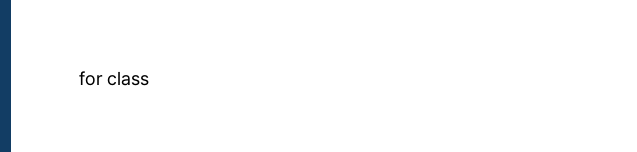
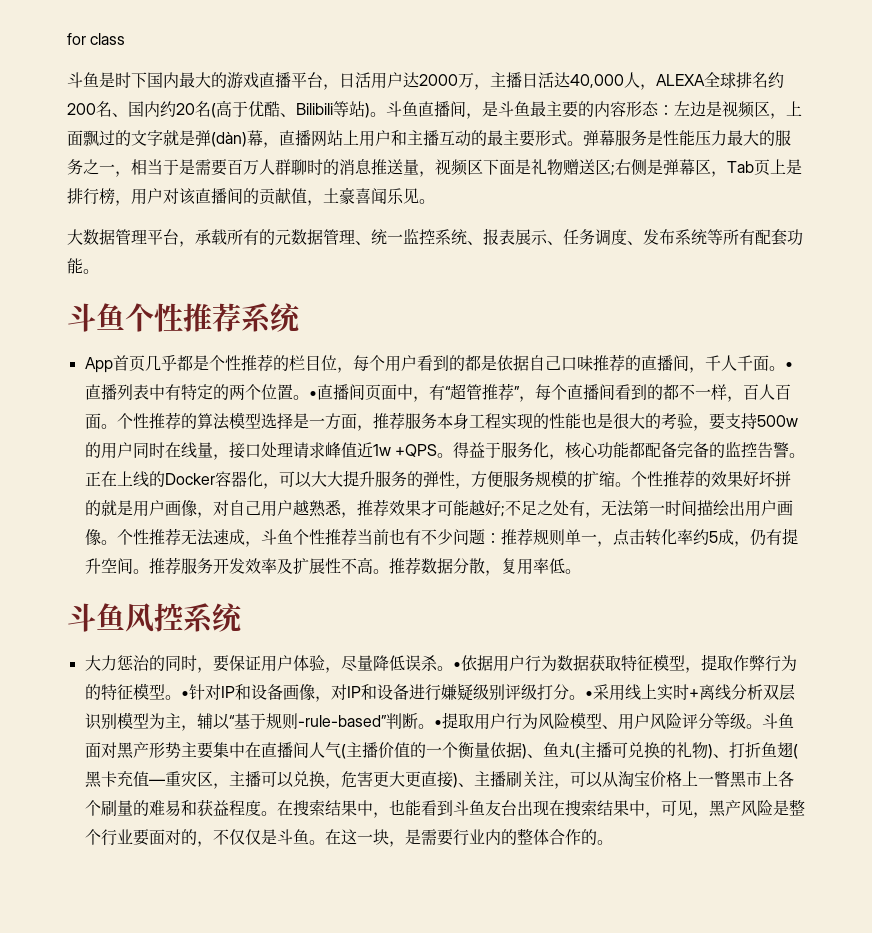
(149, 78) none -> [67,72,784,90] [67,100,802,119] [67,130,791,148] [67,159,802,177] [67,187,435,206] [67,228,803,247] [67,258,99,274] [67,303,301,333] [84,354,793,373] [84,383,791,402] [84,412,798,431] [84,441,805,460] [84,470,791,489] [84,499,793,518] [84,528,798,547] [84,557,581,576] [67,603,243,633] [84,654,797,673] [84,683,795,702] [84,712,794,731] [84,742,798,759] [84,771,794,789] [84,799,805,818] [84,828,613,847] // 斗鱼是时下国内最大的游戏直播平台，日活用户达2000万，主播日活达40,000人，ALEXA全球排名约200名、国内约20名(高于优酷、Bilibili等站)。斗鱼直播间，是斗鱼最主要的内容形态：左边是视频区，上面飘过的文字就是弹(dàn)幕，直播网站上用户和主播互动的最主要形式。弹幕服务是性能压力最大的服务之一，相当于是需要百万人群聊时的消息推送量，视频区下面是礼物赠送区;右侧是弹幕区，Tab页上是排行榜，用户对该直播间的贡献值，土豪喜闻乐见。 // 大数据管理平台，承载所有的元数据管理、统一监控系统、报表展示、任务调度、发布系统等所有配套功能。 // 斗鱼个性推荐系统 // App首页几乎都是个性推荐的栏目位，每个用户看到的都是依据自己口味推荐的直播间，千人千面。•直播列表中有特定的两个位置。•直播间页面中，有“超管推荐”，每个直播间看到的都不一样，百人百面。个性推荐的算法模型选择是一方面，推荐服务本身工程实现的性能也是很大的考验，要支持500w的用户同时在线量，接口处理请求峰值近1w +QPS。得益于服务化，核心功能都配备完备的监控告警。正在上线的Docker容器化，可以大大提升服务的弹性，方便服务规模的扩缩。个性推荐的效果好坏拼的就是用户画像，对自己用户越熟悉，推荐效果才可能越好;不足之处有，无法第一时间描绘出用户画像。个性推荐无法速成，斗鱼个性推荐当前也有不少问题：推荐规则单一，点击转化率约5成，仍有提升空间。推荐服务开发效率及扩展性不高。推荐数据分散，复用率低。 // 斗鱼风控系统 // 大力惩治的同时，要保证用户体验，尽量降低误杀。•依据用户行为数据获取特征模型，提取作弊行为的特征模型。•针对IP和设备画像，对IP和设备进行嫌疑级别评级打分。•采用线上实时+离线分析双层识别模型为主，辅以“基于规则-rule-based”判断。•提取用户行为风险模型、用户风险评分等级。斗鱼面对黑产形势主要集中在直播间人气(主播价值的一个衡量依据)、鱼丸(主播可兑换的礼物)、打折鱼翅(黑卡充值—重灾区，主播可以兑换，危害更大更直接)、主播刷关注，可以从淘宝价格上一瞥黑市上各个刷量的难易和获益程度。在搜索结果中，也能看到斗鱼友台出现在搜索结果中，可见，黑产风险是整个行业要面对的，不仅仅是斗鱼。在这一块，是需要行业内的整体合作的。

